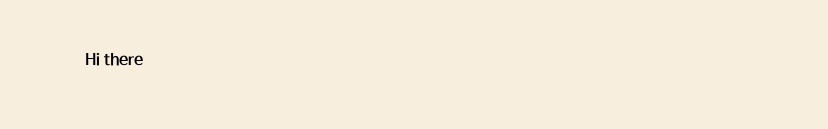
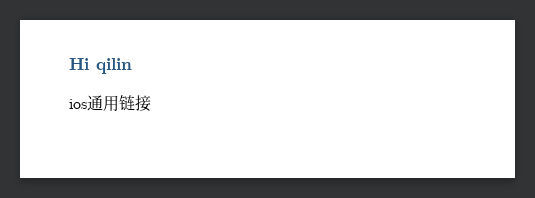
[104,53,144,66] there -> [96,58,132,74] [69,95,151,112] qilin // ios通用链接

